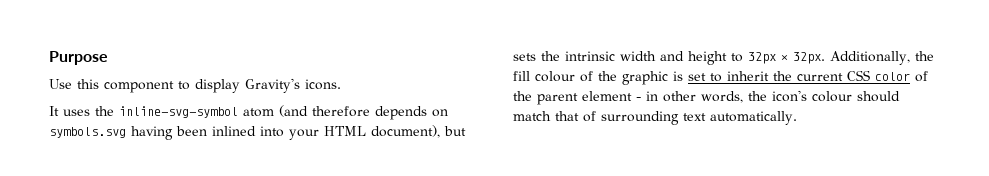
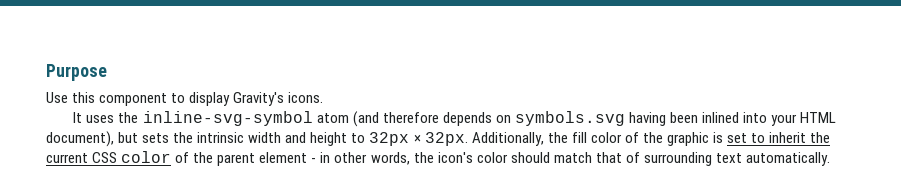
[535,71,575,82] colour -> [590,132,622,143] color
[812,91,852,102] colour -> [476,152,508,163] color

